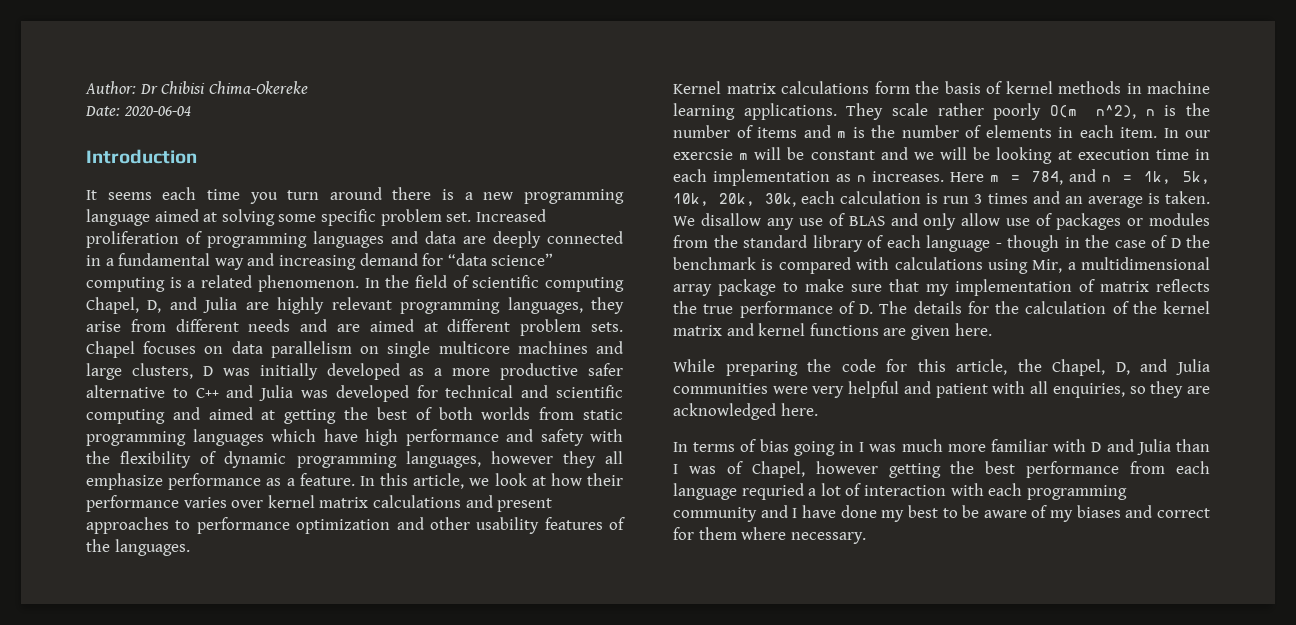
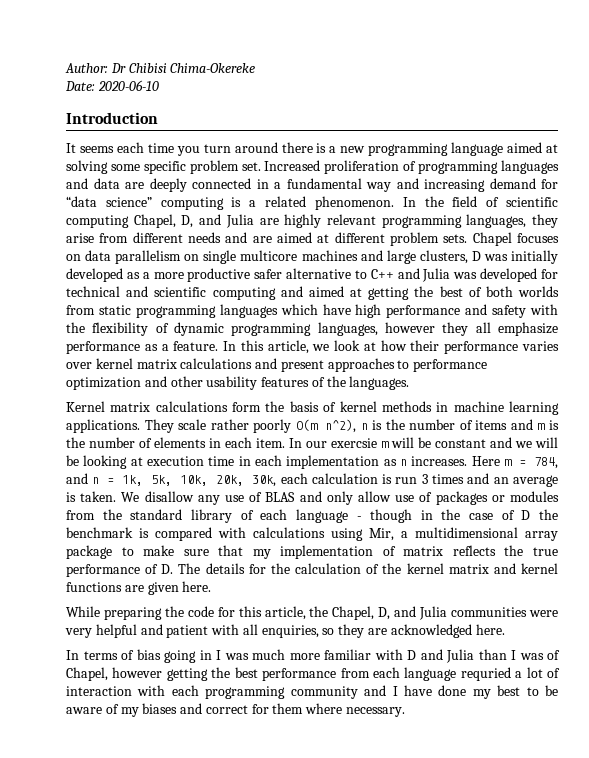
[123,106,191,116] 2020-06-04 -> [97,80,159,91] 2020-06-10

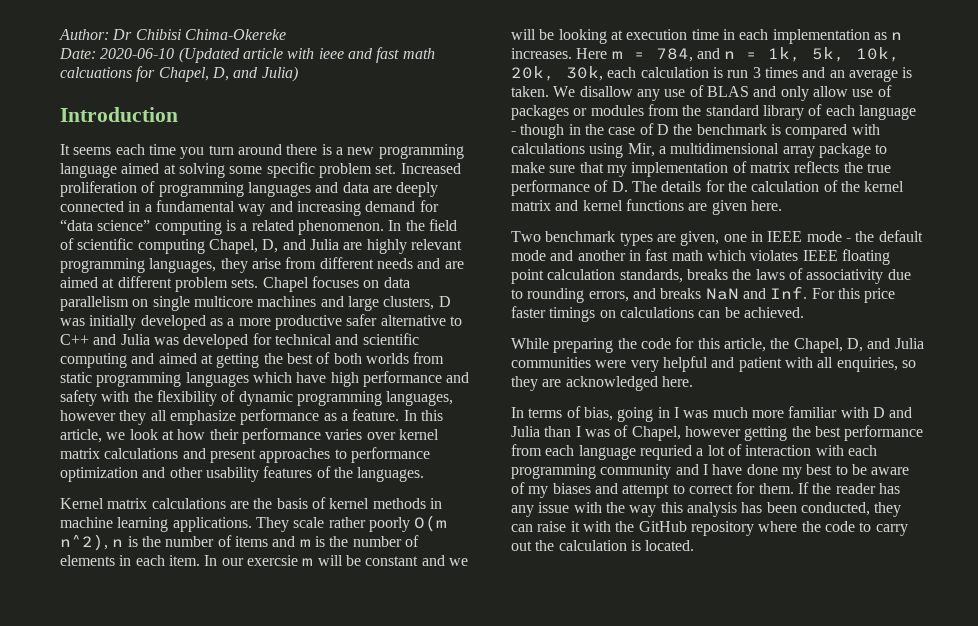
(159, 85) none -> [178,47,435,63] [60,66,298,82] (Updated article with ieee and fast math calcuations for Chapel, D, and Julia)
[232,402,262,412] form -> [229,501,249,509] are
(212, 586) none -> [511,230,923,246] [511,249,890,265] [511,268,911,284] [511,286,896,303] [511,306,804,322] // Two benchmark types are given, one in IEEE mode - the default mode and another in fast math which violates IEEE floating point calculation standards, breaks the laws of associativity due to rounding errors, and breaks NaN and Inf. For this price faster timings on calculations can be achieved.
[136,649,161,660] bias -> [583,407,613,421] bias,
[205,703,406,717] correct for them where necessary. -> [622,482,900,498] [511,502,902,517] [511,521,908,536] [511,540,695,551] attempt to correct for them. If the reader has any issue with the way this analysis has been conducted, they can raise it with the GitHub repository where the code to carry out the calculation is located.

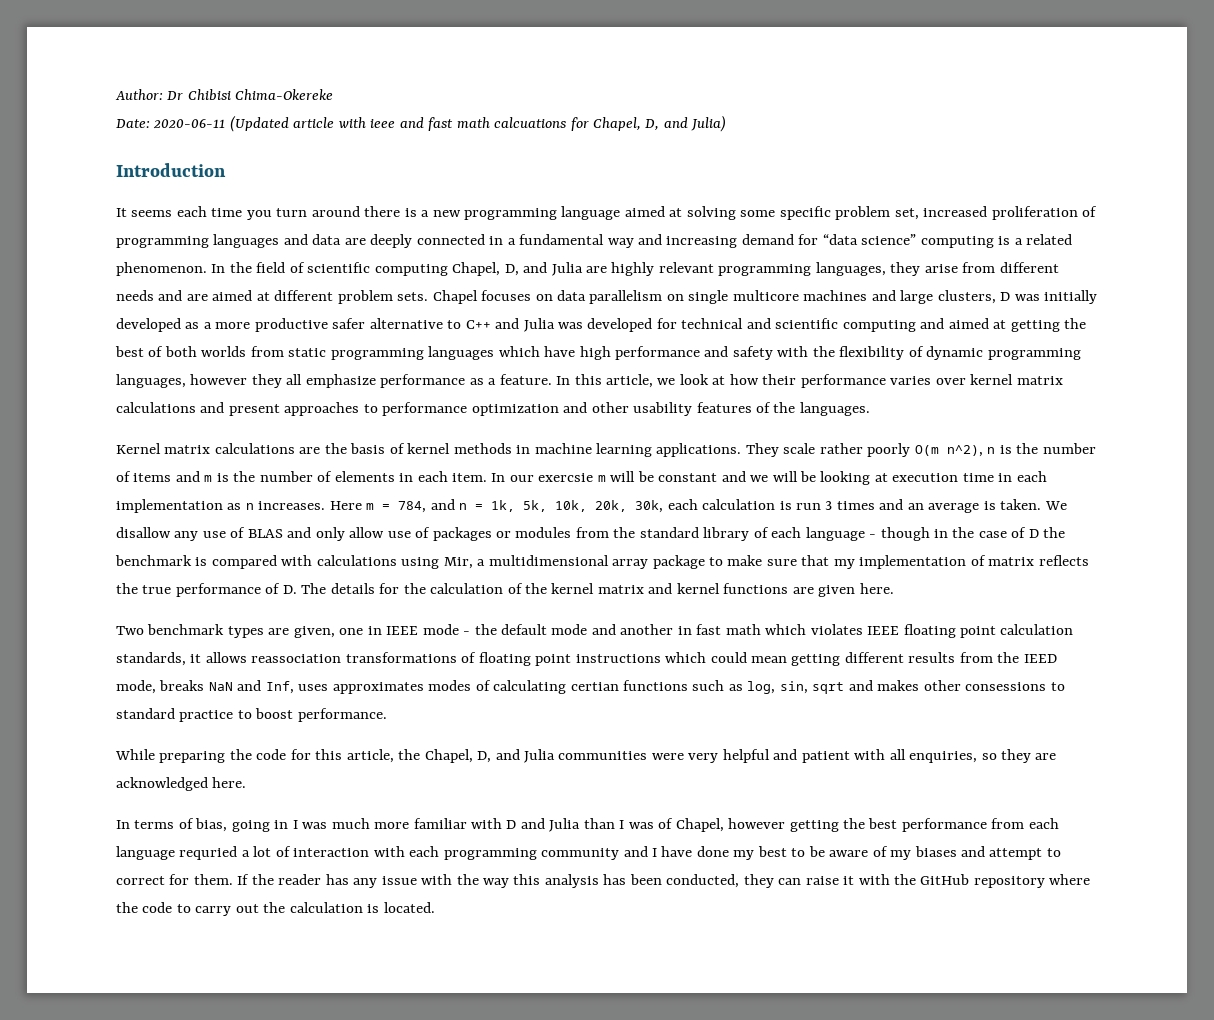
[100,48,175,59] 2020-06-10 -> [153,119,226,129] 2020-06-11
[375,163,461,174] set. Increased -> [894,206,988,220] set, increased
[686,268,911,284] [511,286,896,303] [511,306,804,322] breaks the laws of associativity due to rounding errors, and breaks NaN and Inf. For this price faster timings on calculations can be achieved. -> [190,652,1057,666] [116,680,1065,694] [116,708,387,722] it allows reassociation transformations of floating point instructions which could mean getting different results from the IEED mode, breaks NaN and Inf, uses approximates modes of calculating certian functions such as log, sin, sqrt and makes other consessions to standard practice to boost performance.

